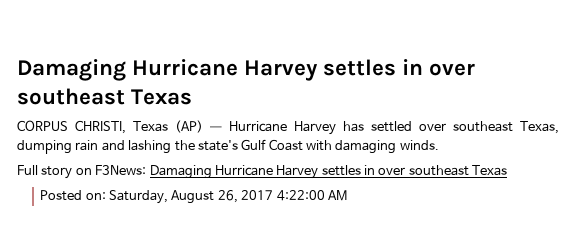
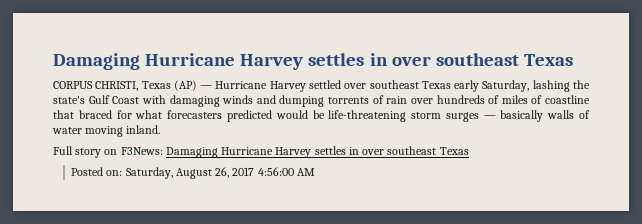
[343,121,365,132] has -> (306, 86) none
[520,121,560,134] [17,140,125,154] Texas, dumping rain and -> [421,80,530,92] Texas early Saturday,
[399,140,439,150] winds. -> [222,95,590,107] [53,110,590,122] [52,125,161,137] winds and dumping torrents of rain over hundreds of miles of coastline that braced for what forecasters predicted would be life-threatening storm surges — basically walls of water moving inland.
[276,190,325,201] 4:22:00 -> [257,167,294,176] 4:56:00

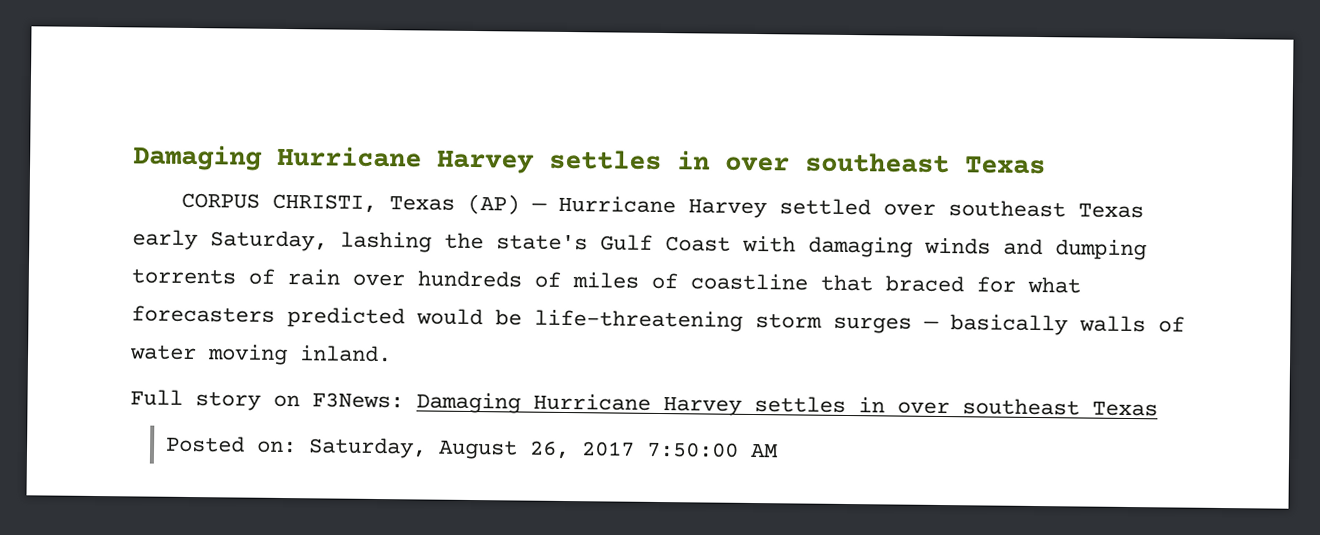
[257,167,294,176] 4:56:00 -> [646,441,740,458] 7:50:00

